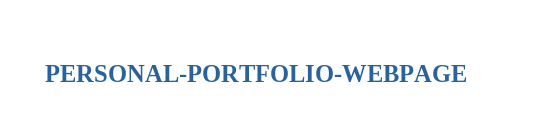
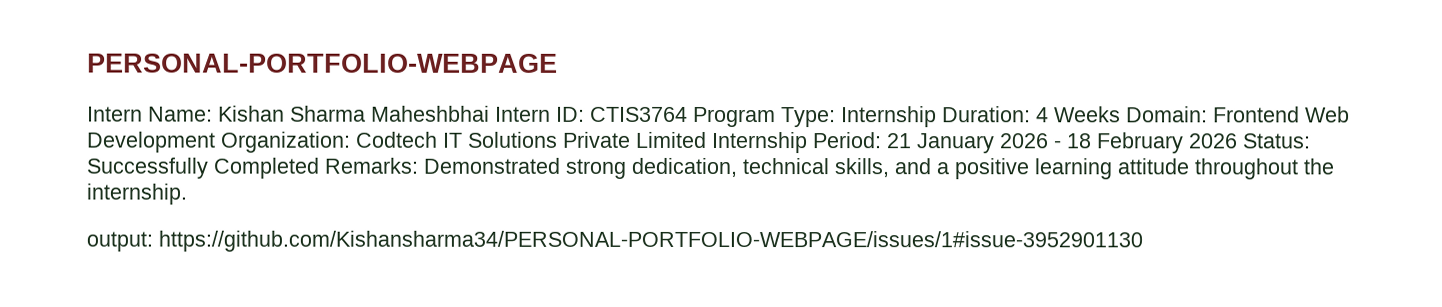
(467, 73) none -> [87,105,1350,128] [87,131,1311,154] [86,157,1334,180] [86,183,187,205] [86,230,1143,253] // Intern Name: Kishan Sharma Maheshbhai Intern ID: CTIS3764 Program Type: Internship Duration: 4 Weeks Domain: Frontend Web Development Organization: Codtech IT Solutions Private Limited Internship Period: 21 January 2026 - 18 February 2026 Status: Successfully Completed Remarks: Demonstrated strong dedication, technical skills, and a positive learning attitude throughout the internship. // output: https://github.com/Kishansharma34/PERSONAL-PORTFOLIO-WEBPAGE/issues/1#issue-3952901130

